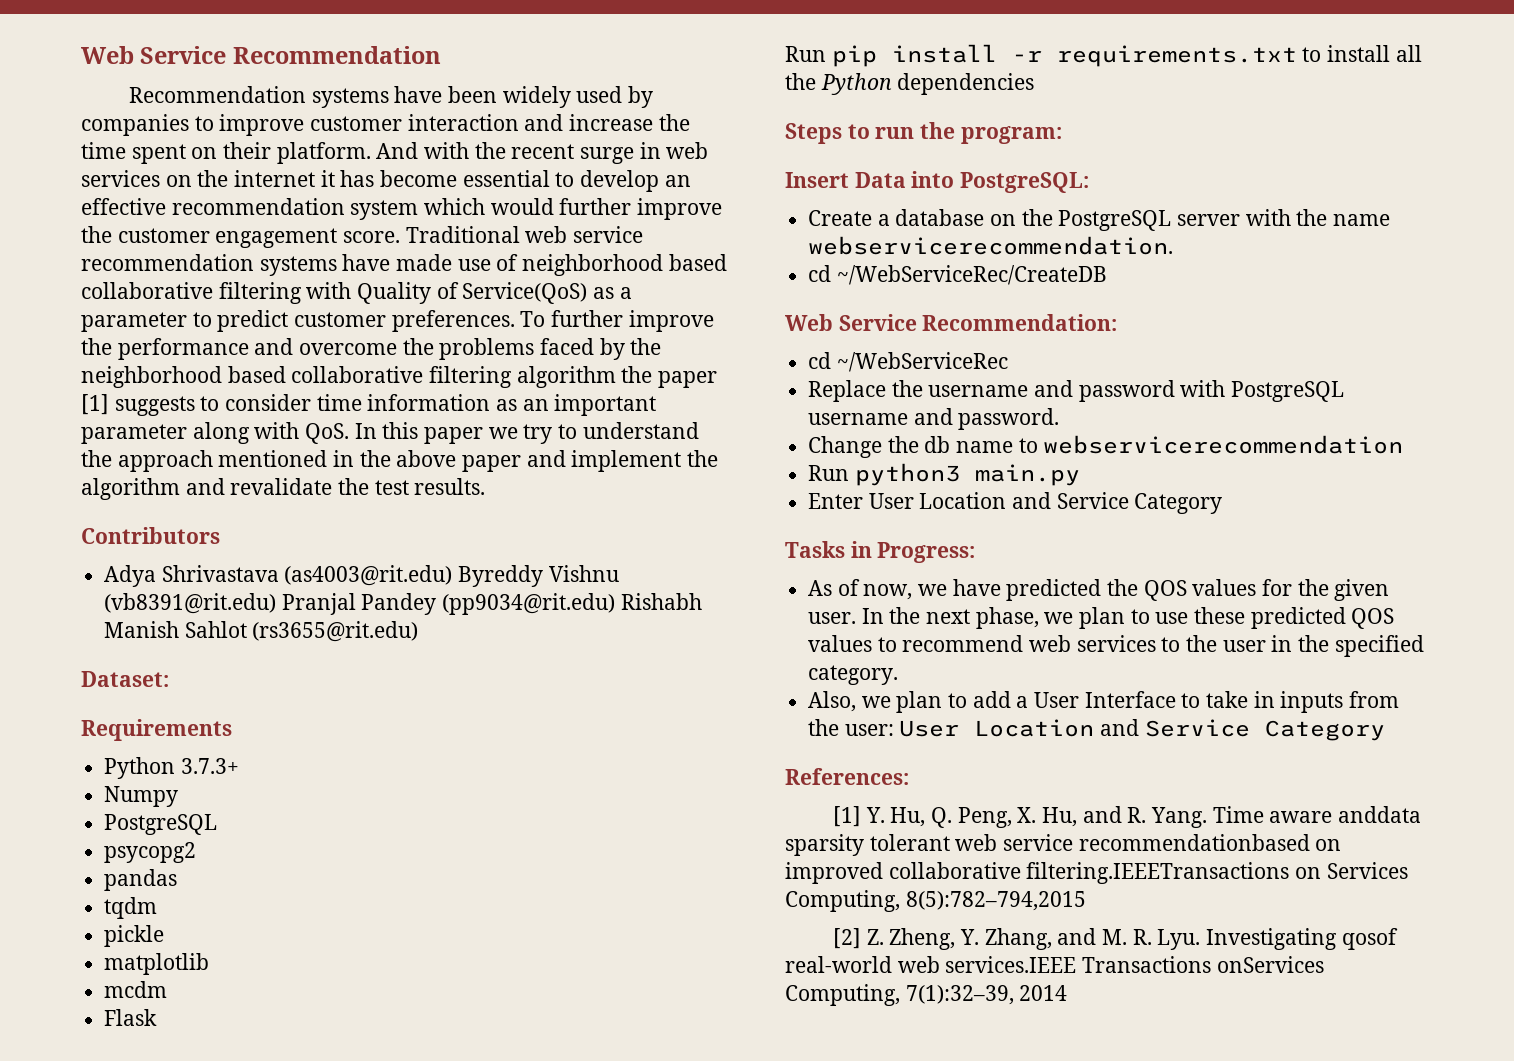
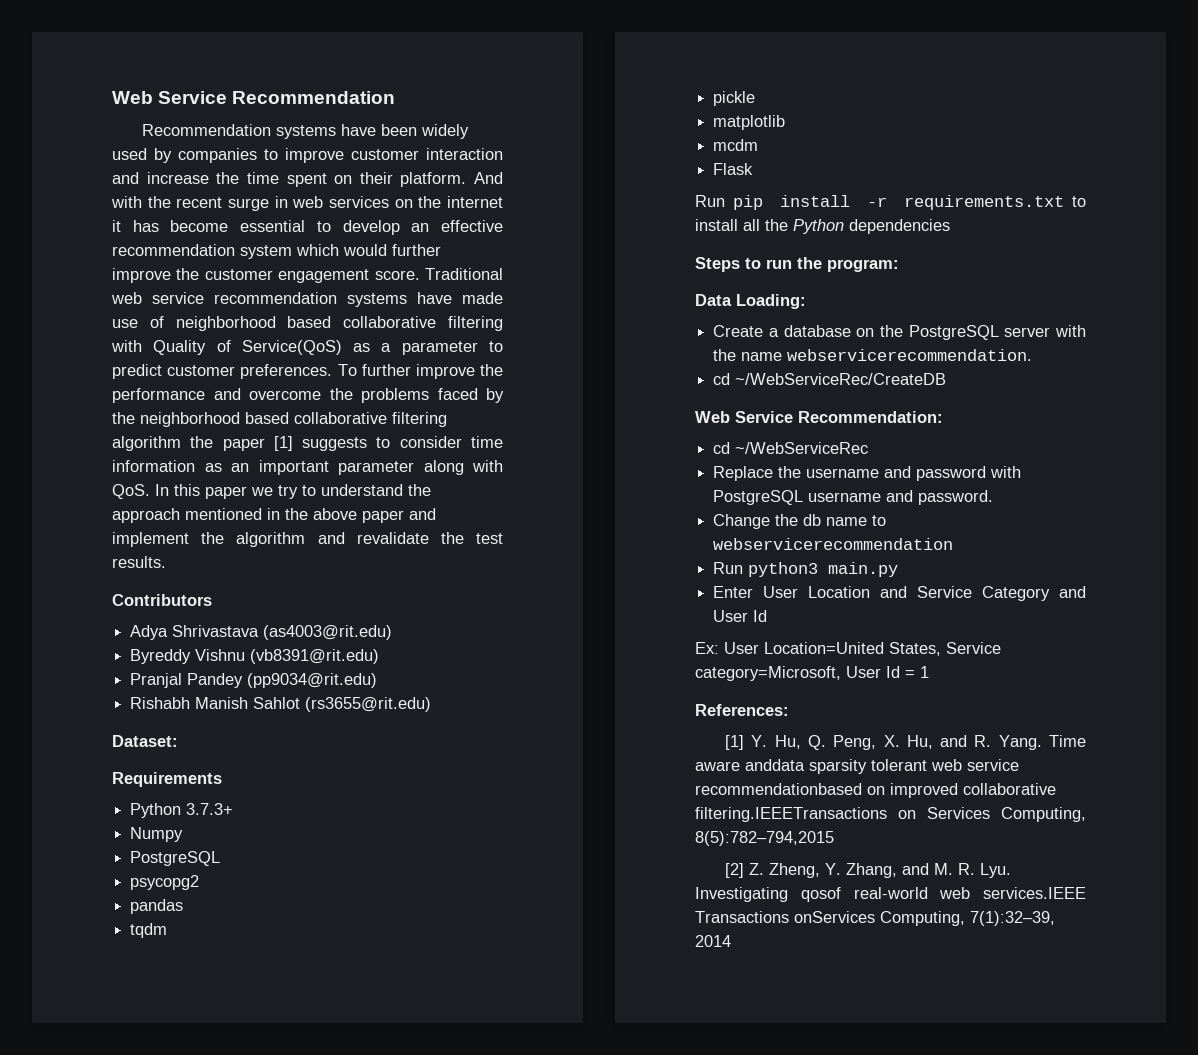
(453, 575) none -> (393, 632) //
(277, 603) none -> (380, 656) //
(616, 604) none -> (378, 680) //
[785,171,1090,193] Insert Data into PostgreSQL: -> [695,294,806,309] Data Loading:
[785,541,976,563] [808,579,1390,601] [808,607,1395,629] [808,635,1424,657] [808,665,899,685] [808,691,1400,713] [808,719,1385,741] // Tasks in Progress: // As of now, we have predicted the QOS values for the given user. In the next phase, we plan to use these predicted QOS values to recommend web services to the user in the specified category. // Also, we plan to add a User Interface to take in inputs from the user: User Location and Service Category -> [1059,586,1086,598] [713,610,768,622] [695,642,1001,656] [695,666,929,681] and User Id // Ex: User Location=United States, Service category=Microsoft, User Id = 1

